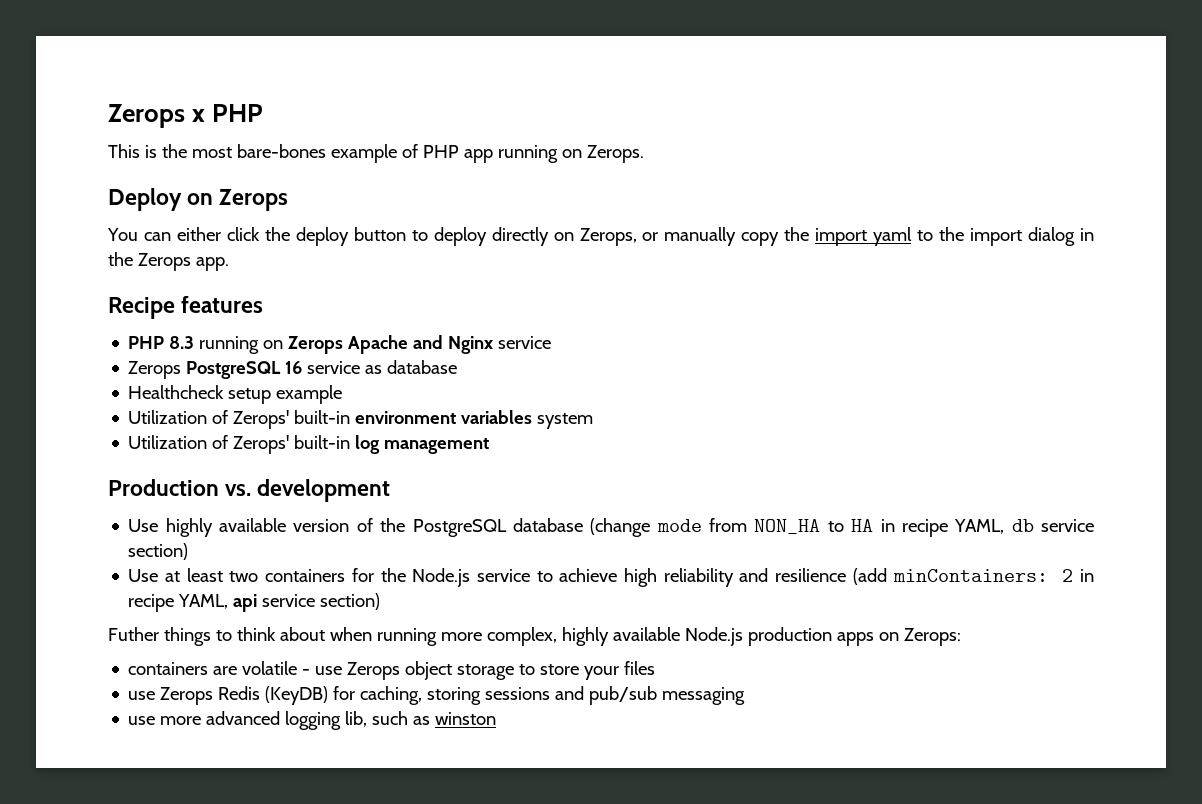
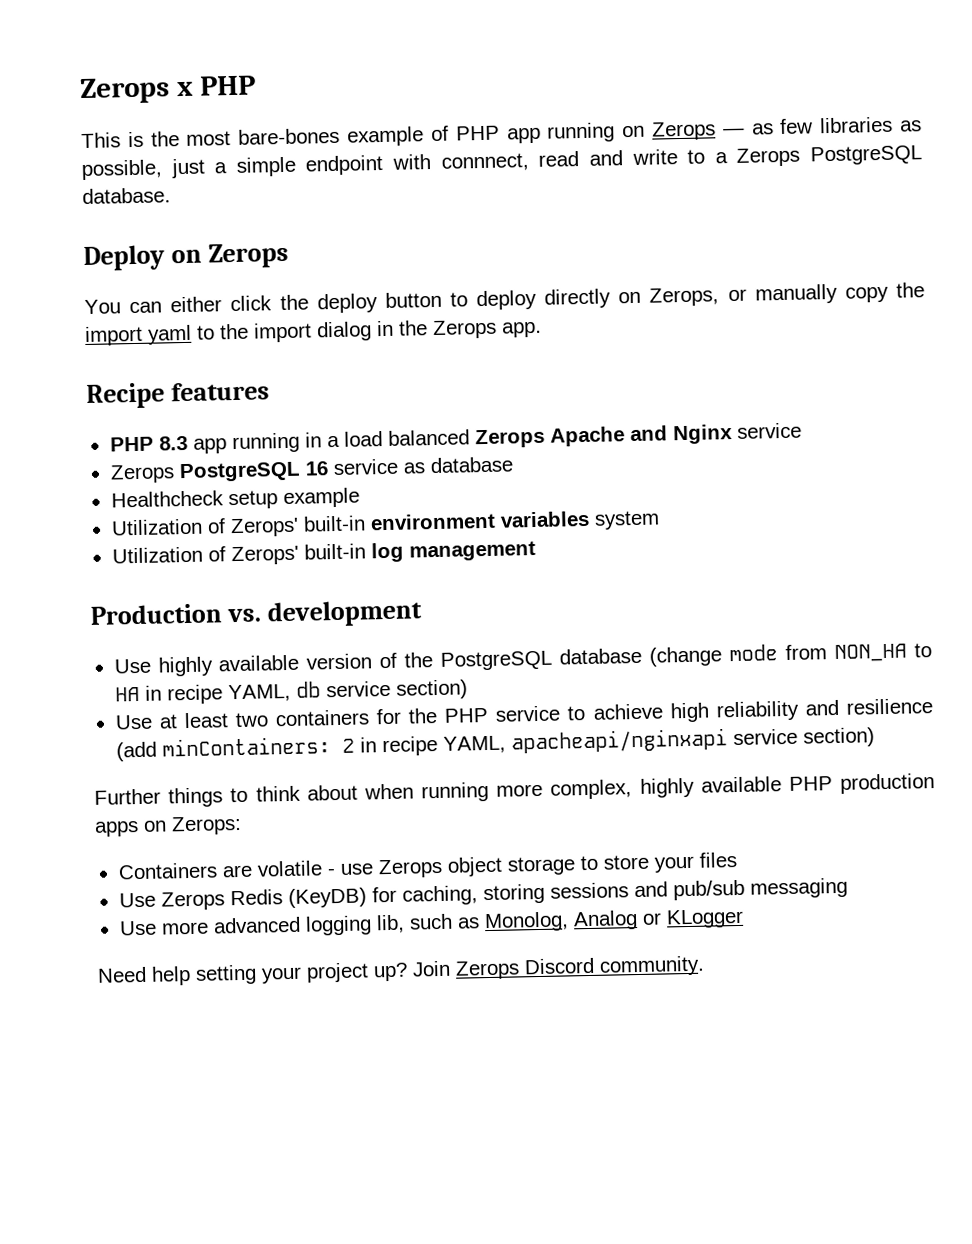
[586,145,644,163] Zerops. -> [651,116,922,141] [81,145,923,181] [82,187,171,205] Zerops — as few libraries as possible, just a simple endpoint with connnect, read and write to a Zerops PostgreSQL database.
[199,336,284,354] running on -> [192,429,470,454] app running in a load balanced
[412,568,471,587] Node.js -> [444,707,490,723] PHP
[233,593,381,612] [108,627,159,641] api service section) // Futher -> [510,727,875,754] [94,788,161,805] apacheapi/nginxapi service section) // Further
[684,627,743,646] Node.js -> [788,776,833,791] PHP
[128,662,209,675] containers -> [117,862,218,880] Containers
[128,691,156,700] use -> [118,892,156,908] Use
[128,716,156,725] use -> [118,920,157,936] Use
[435,712,497,725] winston -> [483,908,744,933] [97,955,705,986] Monolog, Analog or KLogger // Need help setting your project up? Join Zerops Discord community.

